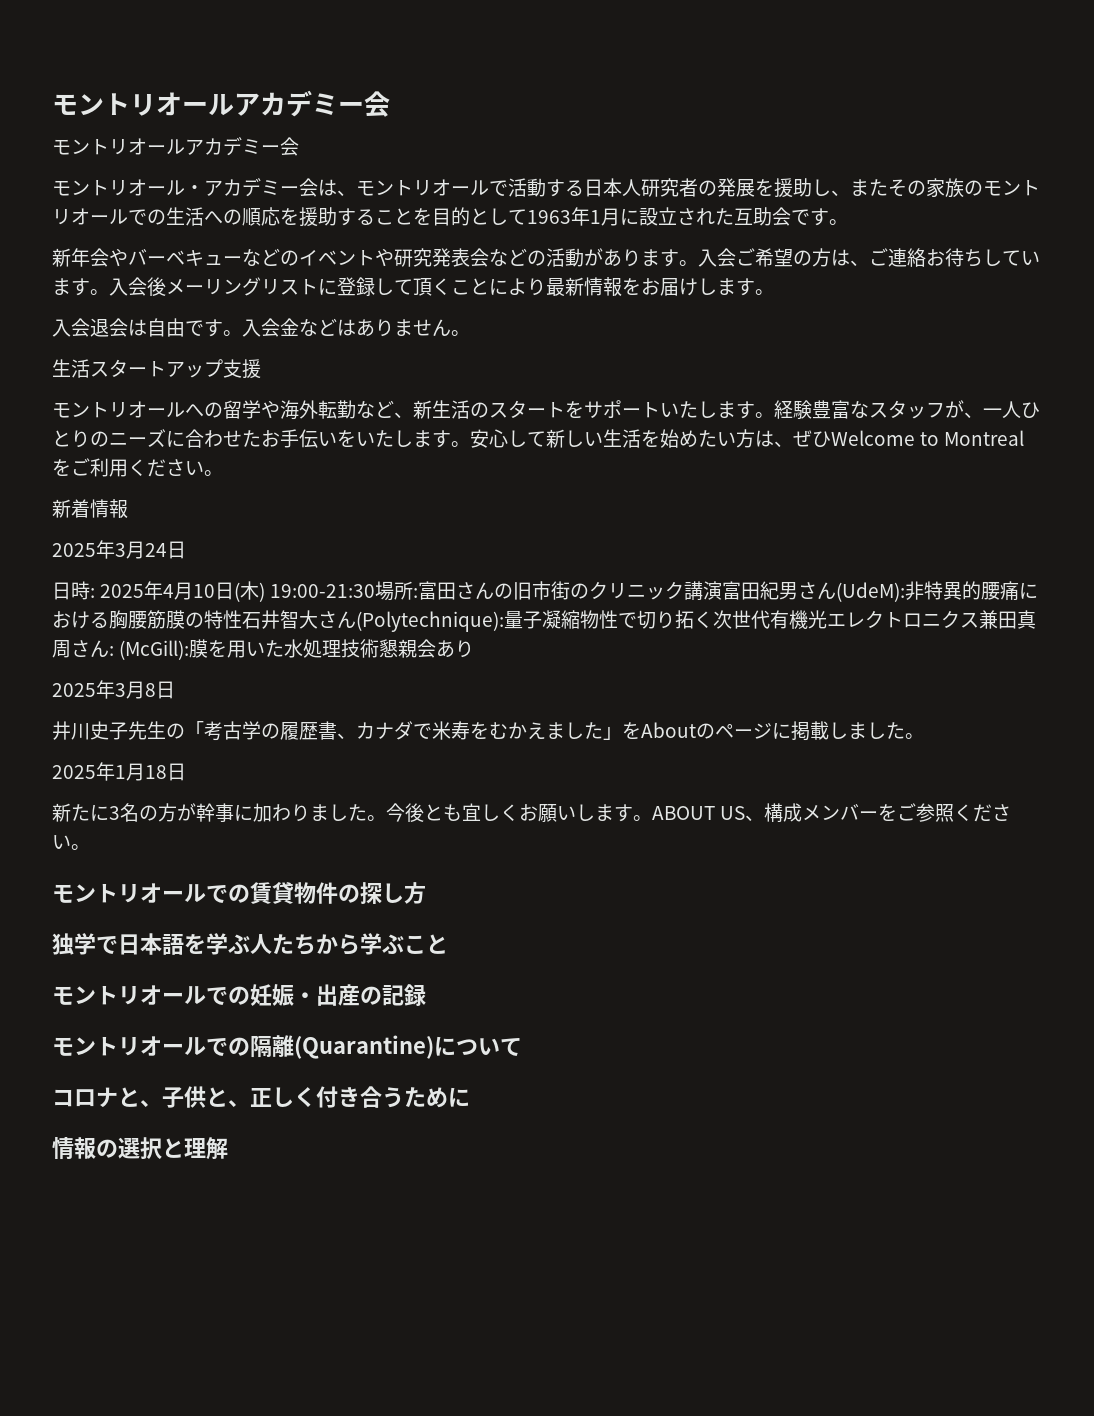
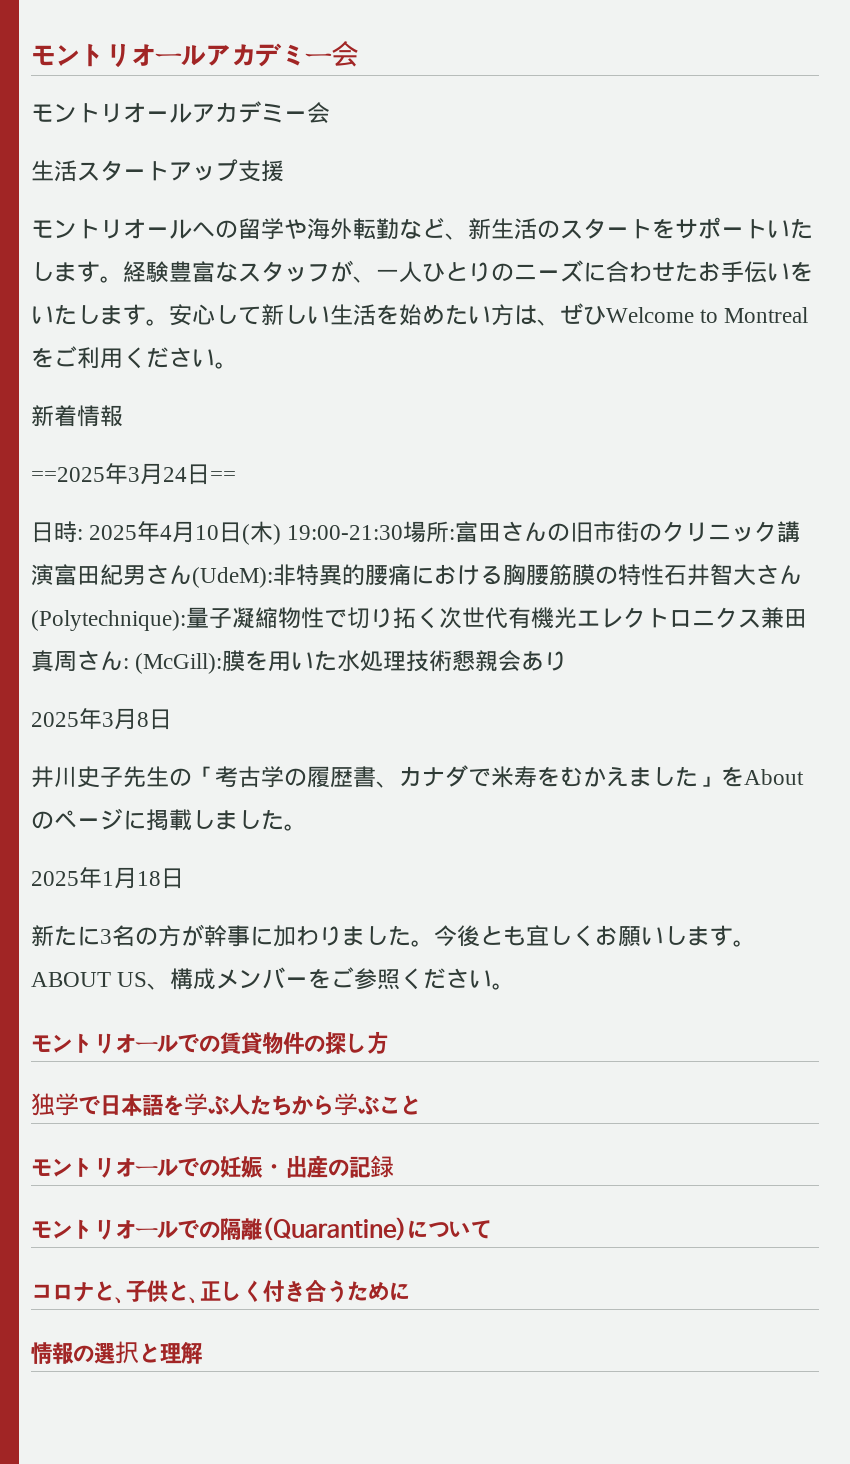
[52,178,1040,198] [52,207,848,227] [52,248,1040,267] [52,277,774,297] [52,318,470,337] // モントリオール・アカデミー会は、モントリオールで活動する日本人研究者の発展を援助し、またその家族のモントリオールでの生活への順応を援助することを目的として1963年1月に設立された互助会です。 // 新年会やバーベキューなどのイベントや研究発表会などの活動があります。入会ご希望の方は、ご連絡お待ちしています。入会後メーリングリストに登録して頂くことにより最新情報をお届けします。 // 入会退会は自由です。入会金などはありません。 -> (330, 113) none
[52,543,96,557] 2025 -> [31,467,105,482] ==2025
(186, 550) none -> [210,471,236,482] ==

